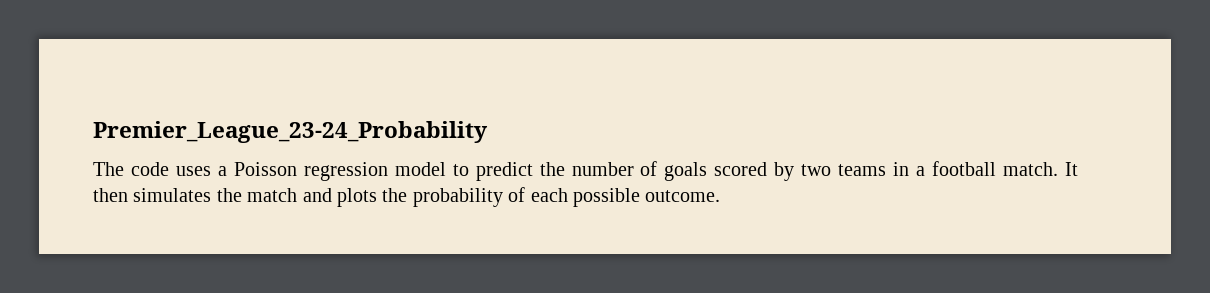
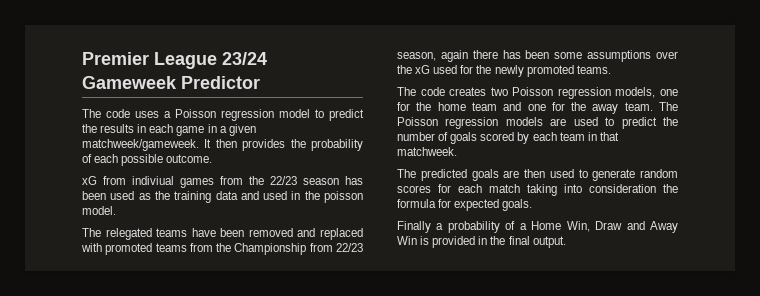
[93,121,488,143] Premier_League_23-24_Probability -> [82,52,267,69] [82,76,260,89] Premier League 23/24 Gameweek Predictor
[571,161,1079,181] [93,188,377,207] number of goals scored by two teams in a football match. It then simulates the match and plots -> [100,124,256,136] [82,139,286,151] results in each game in a given matchweek/gameweek. It then provides
(721, 196) none -> [82,176,363,188] [82,191,364,203] [82,206,116,215] [82,228,363,240] [81,243,363,255] [397,50,678,62] [397,65,611,77] [397,87,678,99] [397,102,678,114] [397,117,678,129] [397,132,619,144] [397,147,457,156] [397,169,678,181] [397,184,678,196] [397,199,533,211] [397,221,678,233] [397,236,566,248] // xG from indiviual games from the 22/23 season has been used as the training data and used in the poisson model. // The relegated teams have been removed and replaced with promoted teams from the Championship from 22/23 season, again there has been some assumptions over the xG used for the newly promoted teams. // The code creates two Poisson regression models, one for the home team and one for the away team. The Poisson regression models are used to predict the number of goals scored by each team in that matchweek. // The predicted goals are then used to generate random scores for each match taking into consideration the formula for expected goals. // Finally a probability of a Home Win, Draw and Away Win is provided in the final output.

